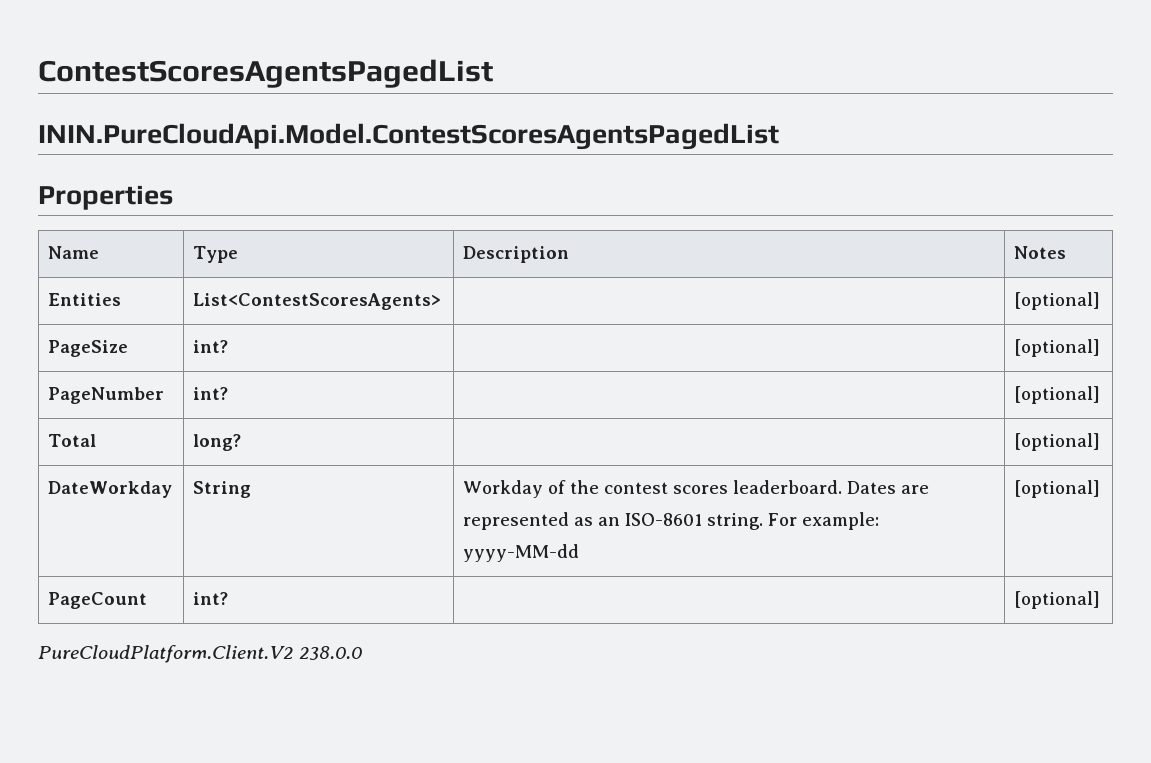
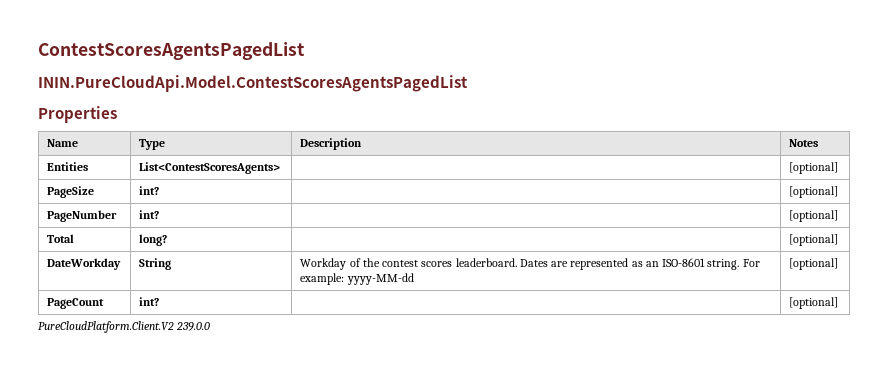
[298,646,362,660] 238.0.0 -> [176,322,211,331] 239.0.0

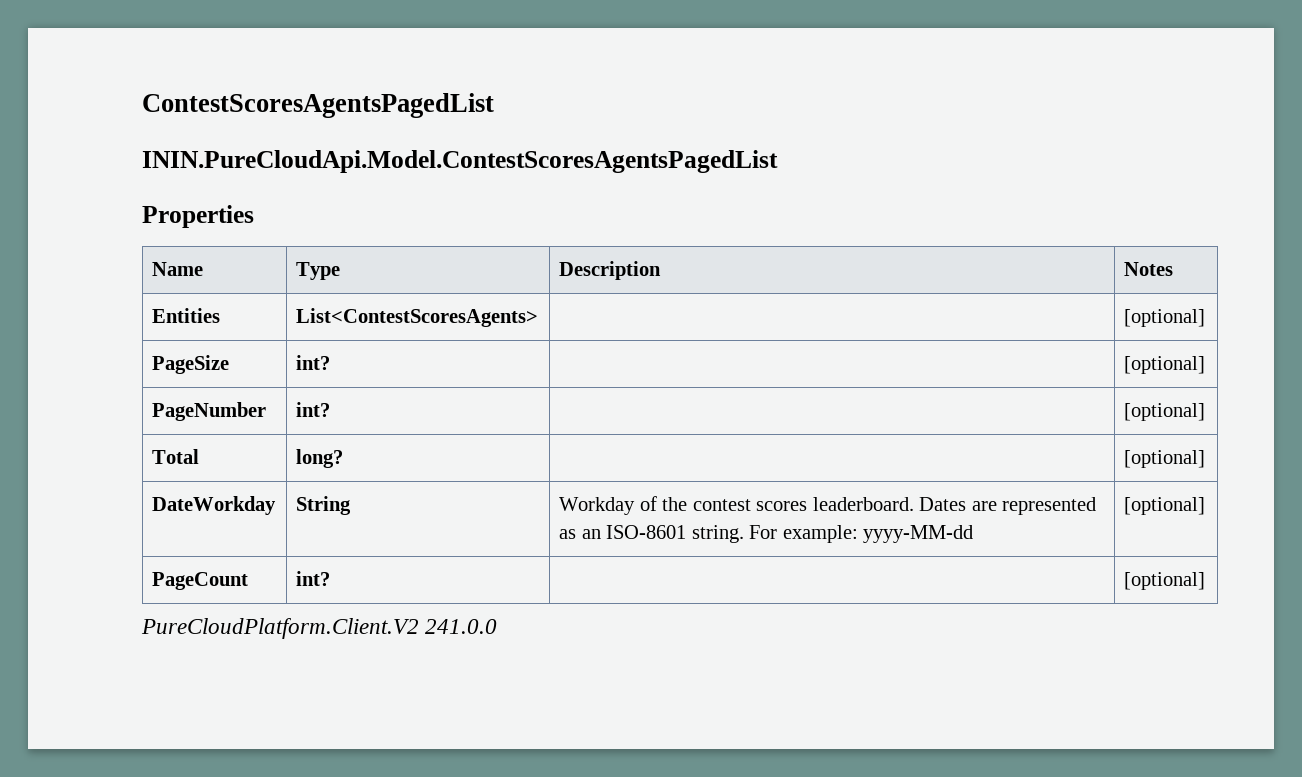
[176,322,211,331] 239.0.0 -> [425,619,498,634] 241.0.0

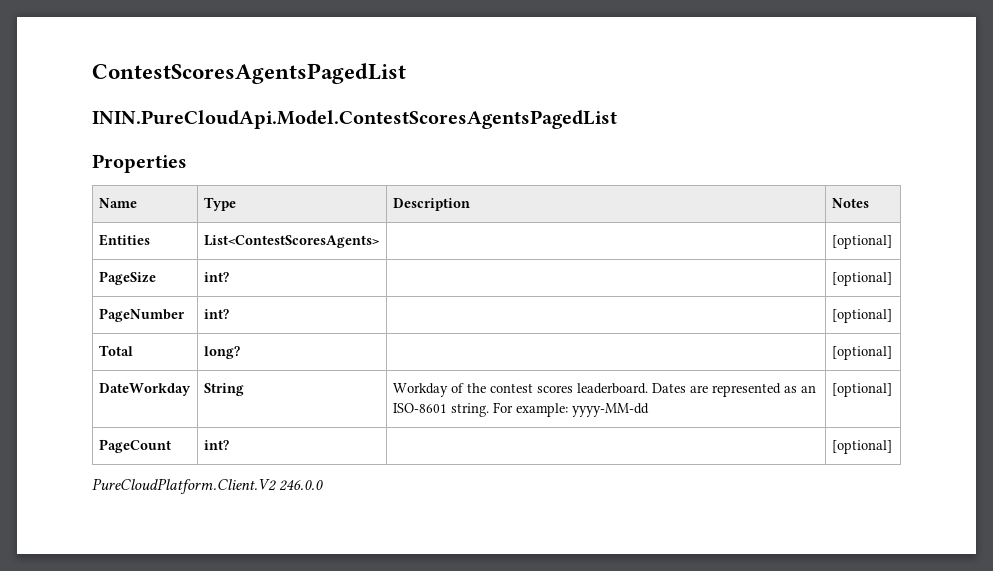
[425,619,498,634] 241.0.0 -> [279,480,324,491] 246.0.0

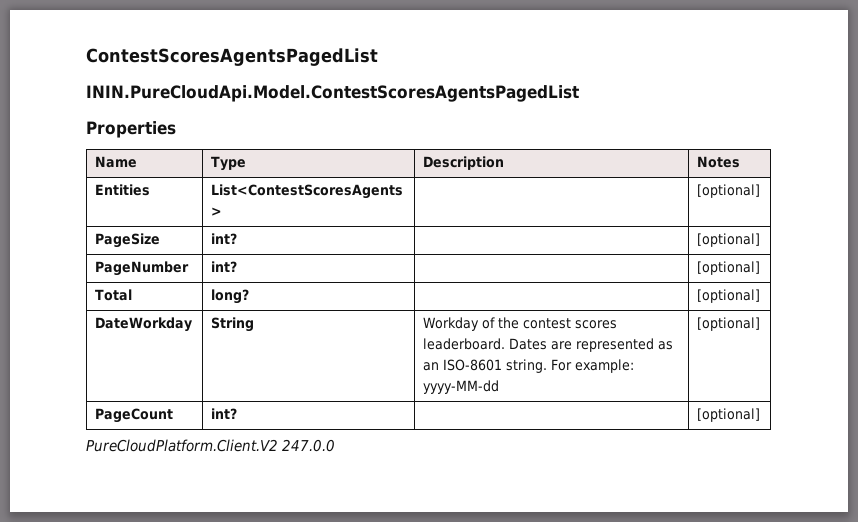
[279,480,324,491] 246.0.0 -> [282,439,336,452] 247.0.0

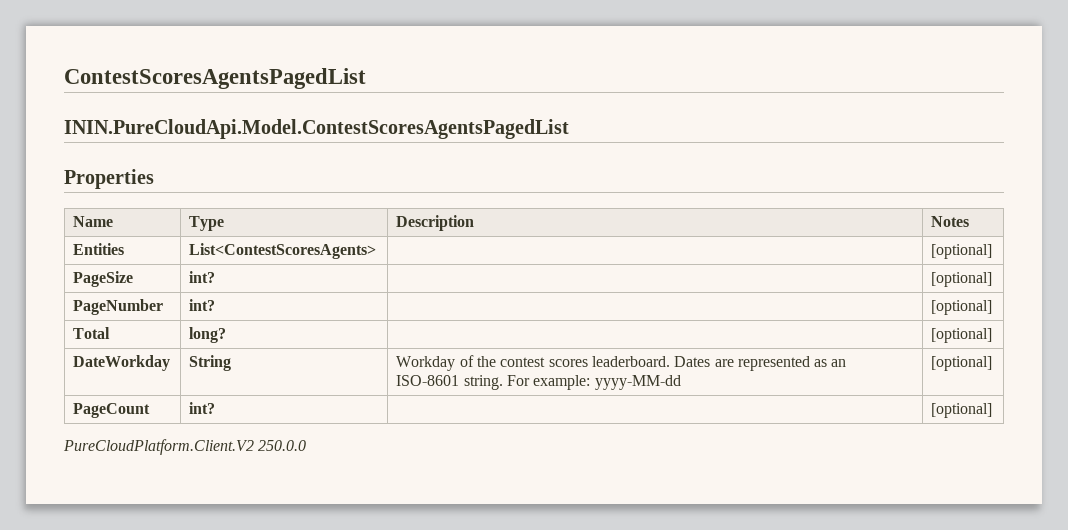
[282,439,336,452] 247.0.0 -> [258,440,307,451] 250.0.0

